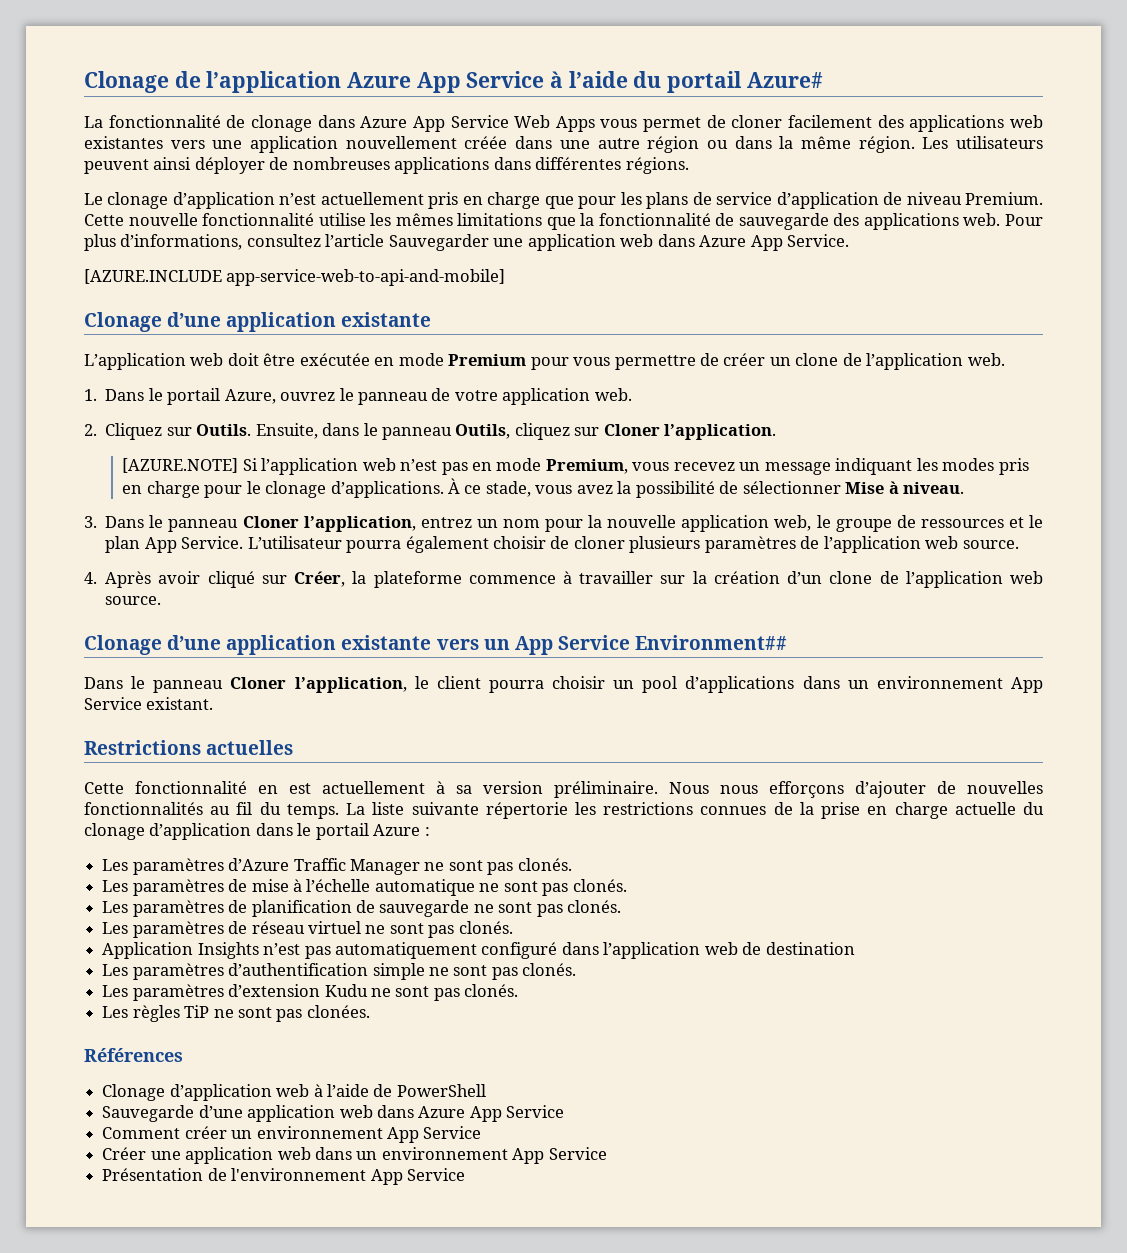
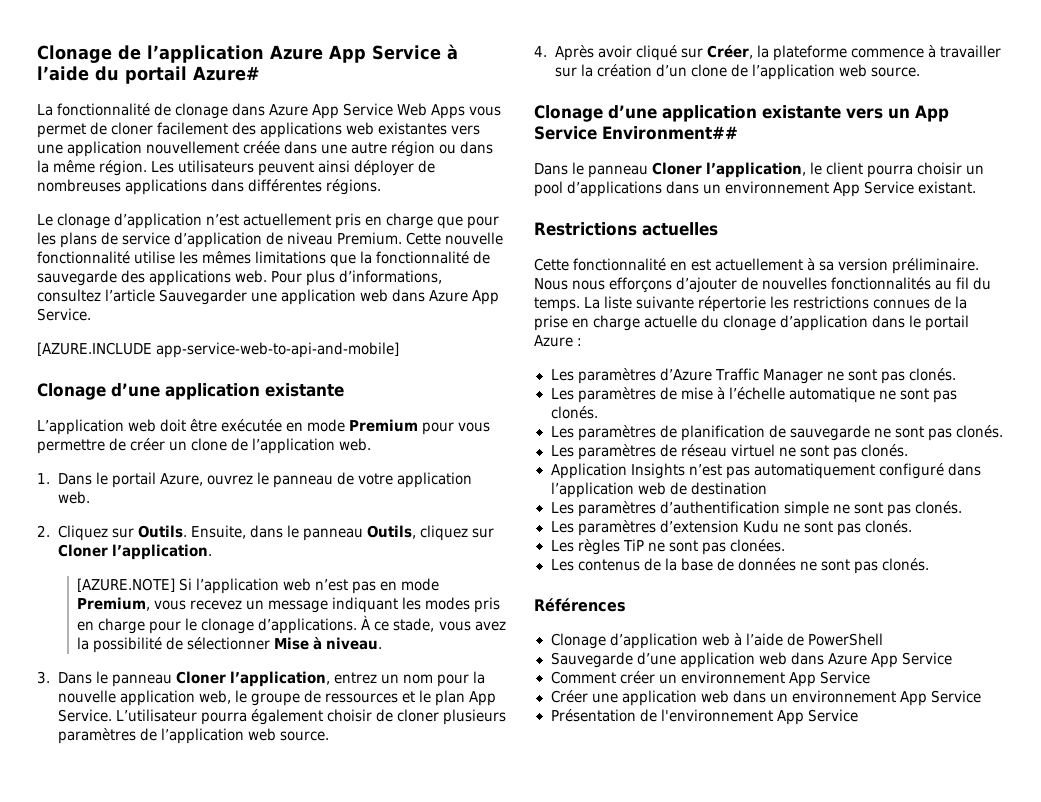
(370, 1011) none -> [550,558,930,574] // Les contenus de la base de données ne sont pas clonés.

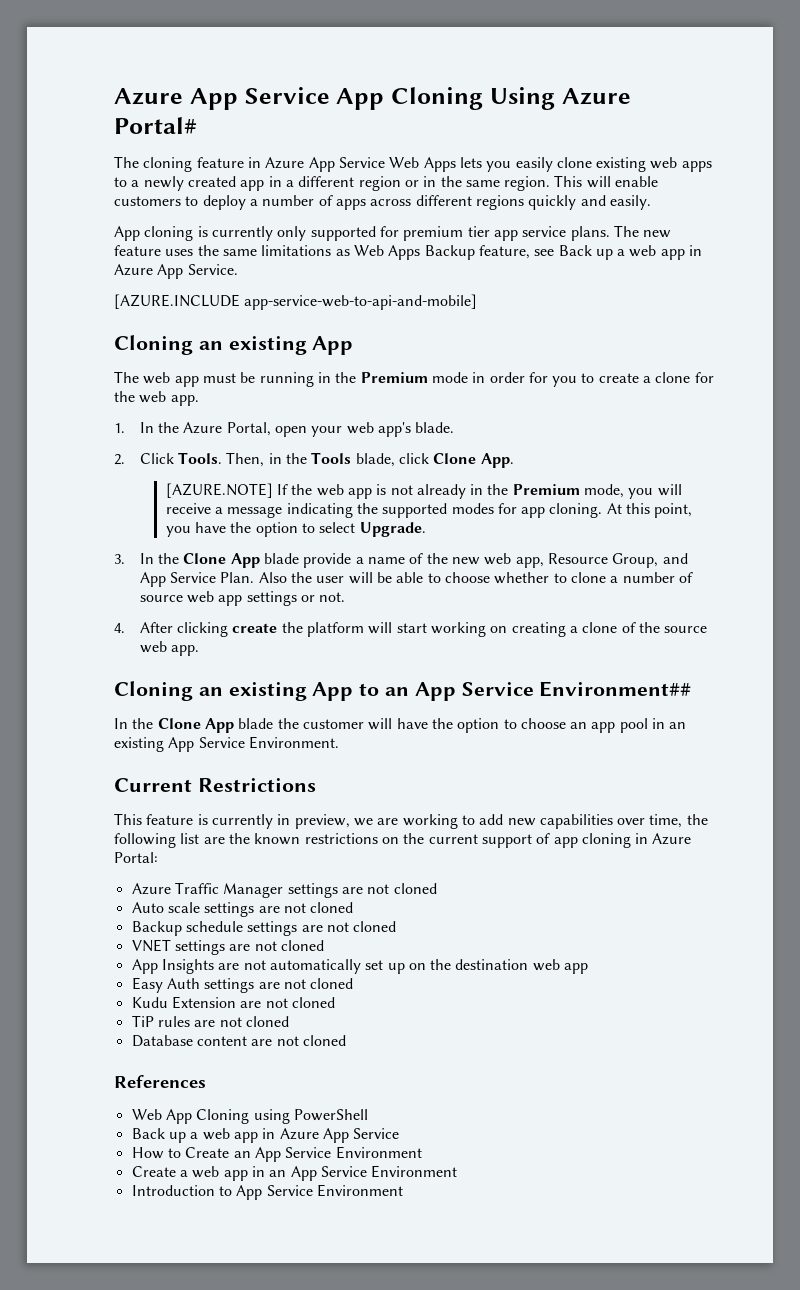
[37,44,458,63] [37,66,260,84] [37,103,266,119] Clonage de l’application Azure App Service à l’aide du portail Azure# // La fonctionnalité de clonage dans -> [114,87,631,110] [114,117,197,134] [114,156,261,172] Azure App Service App Cloning Using Azure Portal# // The cloning feature in
[469,106,502,116] [37,122,481,138] [37,141,494,157] [37,160,436,176] [37,179,382,195] [37,213,500,229] [37,232,504,248] [37,251,491,267] [37,270,443,286] [37,289,426,305] vous permet de cloner facilement des applications web existantes vers une application nouvellement créée dans une autre région ou dans la même région. Les utilisateurs peuvent ainsi déployer de nombreuses applications dans différentes régions. // Le clonage d’application n’est actuellement pris en charge que pour les plans de service d’application de niveau Premium. Cette nouvelle fonctionnalité utilise les mêmes limitations que la fonctionnalité de sauvegarde des applications web. Pour plus d’informations, consultez l’article Sauvegarder une application web dans -> [459,157,712,172] [114,175,659,191] [114,195,651,210] [114,225,672,241] [114,245,703,260] lets you easily clone existing web apps to a newly created app in a different region or in the same region. This will enable customers to deploy a number of apps across different regions quickly and easily. // App cloning is currently only supported for premium tier app service plans. The new feature uses the same limitations as Web Apps Backup feature, see Back up a web app in
[37,383,344,400] [37,419,491,435] [37,438,372,454] [37,472,472,488] [57,491,90,504] [37,525,494,541] [57,544,212,560] [77,578,440,594] [77,597,501,613] [77,615,506,634] [77,637,383,653] [37,671,485,687] [57,690,497,706] [57,709,506,725] [57,728,329,744] [534,45,1001,61] [554,64,920,80] [534,105,949,122] [534,126,738,140] [534,162,985,178] [534,181,977,197] [534,222,718,236] [534,258,980,274] [534,277,992,293] [534,296,968,312] [534,315,970,331] [534,335,583,347] [550,368,956,384] [550,387,957,403] [550,406,598,419] [550,425,1003,441] [550,444,908,460] [550,463,981,479] [550,482,767,498] [550,501,962,517] [550,520,912,536] [550,539,785,555] [550,558,930,574] [534,598,626,612] [550,633,883,649] [550,652,952,668] [550,671,870,687] [550,690,981,706] [550,709,858,725] Clonage d’une application existante // L’application web doit être exécutée en mode Premium pour vous permettre de créer un clone de l’application web. // 1. Dans le portail Azure, ouvrez le panneau de votre application web. // 2. Cliquez sur Outils. Ensuite, dans le panneau Outils, cliquez sur Cloner l’application. // [AZURE.NOTE] Si l’application web n’est pas en mode Premium, vous recevez un message indiquant les modes pris en charge pour le clonage d’applications. À ce stade, vous avez la possibilité de sélectionner Mise à niveau. // 3. Dans le panneau Cloner l’application, entrez un nom pour la nouvelle application web, le groupe de ressources et le plan App Service. L’utilisateur pourra également choisir de cloner plusieurs paramètres de l’application web source. // 4. Après avoir cliqué sur Créer, la plateforme commence à travailler sur la création d’un clone de l’application web source. // Clonage d’une application existante vers un App Service Environment## // Dans le panneau Cloner l’application, le client pourra choisir un pool d’applications dans un environnement App Service existant. // Restrictions actuelles // Cette fonctionnalité en est actuellement à sa version préliminaire. Nous nous efforçons d’ajouter de nouvelles fonctionnalités au fil du temps. La liste suivante répertorie les restrictions connues de la prise en charge actuelle du clonage d’application dans le portail Azure : // Les paramètres d’Azure Traffic Manager ne sont pas clonés. // Les paramètres de mise à l’échelle automatique ne sont pas clonés. // Les paramètres de planification de sauvegarde ne sont pas clonés. // Les paramètres de réseau virtuel ne sont pas clonés. // Application Insights n’est pas automatiquement configuré dans l’application web de destination // Les paramètres d’authentification simple ne sont pas clonés. // Les paramètres d’extension Kudu ne sont pas clonés. // Les règles TiP ne sont pas clonées. // Les contenus de la base de données ne sont pas clonés. // Références // Clonage d’application web à l’aide de PowerShell // Sauvegarde d’une application web dans Azure App Service // Comment créer un environnement App Service // Créer une application web dans un environnement App Service // Présentation de l'environnement App Service -> [114,335,354,355] [114,371,714,387] [114,391,199,406] [114,422,455,437] [114,452,514,468] [165,483,682,499] [165,503,693,518] [165,522,426,537] [114,553,688,568] [139,572,693,587] [139,591,346,606] [114,622,708,637] [139,641,200,656] [114,681,692,701] [114,718,687,733] [114,736,339,752] [114,778,316,792] [114,813,708,829] [114,833,692,848] [114,852,158,863] [131,882,437,898] [131,902,354,917] [131,921,397,936] [131,939,324,955] [131,959,589,974] [131,977,354,993] [131,996,335,1009] [131,1015,289,1027] [131,1035,346,1047] [114,1075,206,1088] [131,1109,368,1124] [131,1128,400,1143] [131,1146,422,1162] [131,1165,458,1181] [131,1184,403,1200] Cloning an existing App // The web app must be running in the Premium mode in order for you to create a clone for the web app. // 1. In the Azure Portal, open your web app's blade. // 2. Click Tools. Then, in the Tools blade, click Clone App. // [AZURE.NOTE] If the web app is not already in the Premium mode, you will receive a message indicating the supported modes for app cloning. At this point, you have the option to select Upgrade. // 3. In the Clone App blade provide a name of the new web app, Resource Group, and App Service Plan. Also the user will be able to choose whether to clone a number of source web app settings or not. // 4. After clicking create the platform will start working on creating a clone of the source web app. // Cloning an existing App to an App Service Environment## // In the Clone App blade the customer will have the option to choose an app pool in an existing App Service Environment. // Current Restrictions // This feature is currently in preview, we are working to add new capabilities over time, the following list are the known restrictions on the current support of app cloning in Azure Portal: // Azure Traffic Manager settings are not cloned // Auto scale settings are not cloned // Backup schedule settings are not cloned // VNET settings are not cloned // App Insights are not automatically set up on the destination web app // Easy Auth settings are not cloned // Kudu Extension are not cloned // TiP rules are not cloned // Database content are not cloned // References // Web App Cloning using PowerShell // Back up a web app in Azure App Service // How to Create an App Service Environment // Create a web app in an App Service Environment // Introduction to App Service Environment

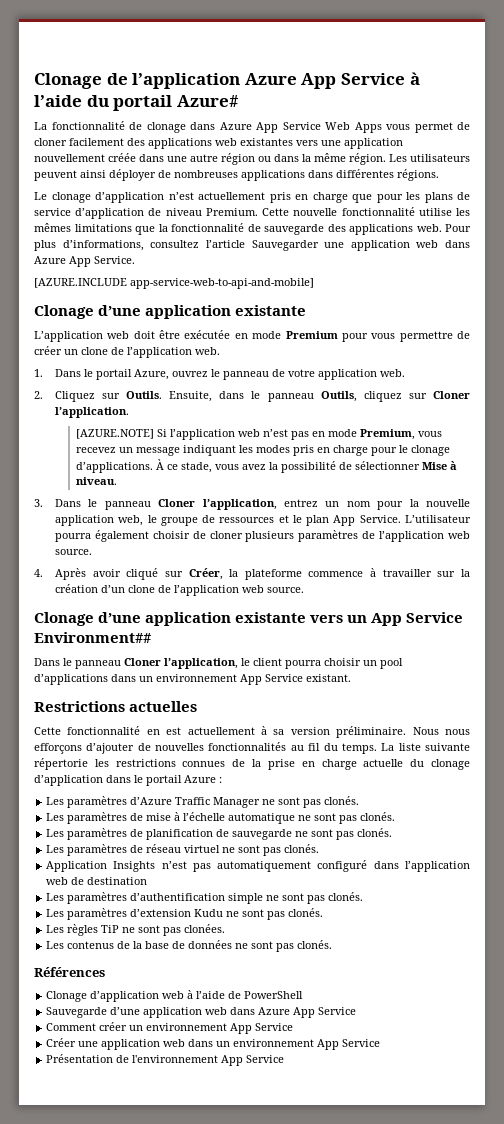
[114,87,631,110] [114,117,197,134] [114,156,261,172] Azure App Service App Cloning Using Azure Portal# // The cloning feature in -> [34,72,420,89] [34,95,239,111] [34,121,215,133] Clonage de l’application Azure App Service à l’aide du portail Azure# // La fonctionnalité de clonage dans
[459,157,712,172] [114,175,659,191] [114,195,651,210] [114,225,672,241] [114,245,703,260] lets you easily clone existing web apps to a newly created app in a different region or in the same region. This will enable customers to deploy a number of apps across different regions quickly and easily. // App cloning is currently only supported for premium tier app service plans. The new feature uses the same limitations as Web Apps Backup feature, see Back up a web app in -> [386,122,470,133] [34,138,403,149] [34,153,470,165] [34,169,439,181] [34,192,470,203] [34,207,471,219] [34,223,471,235] [34,240,470,251] vous permet de cloner facilement des applications web existantes vers une application nouvellement créée dans une autre région ou dans la même région. Les utilisateurs peuvent ainsi déployer de nombreuses applications dans différentes régions. // Le clonage d’application n’est actuellement pris en charge que pour les plans de service d’application de niveau Premium. Cette nouvelle fonctionnalité utilise les mêmes limitations que la fonctionnalité de sauvegarde des applications web. Pour plus d’informations, consultez l’article Sauvegarder une application web dans
[114,335,354,355] [114,371,714,387] [114,391,199,406] [114,422,455,437] [114,452,514,468] [165,483,682,499] [165,503,693,518] [165,522,426,537] [114,553,688,568] [139,572,693,587] [139,591,346,606] [114,622,708,637] [139,641,200,656] [114,681,692,701] [114,718,687,733] [114,736,339,752] [114,778,316,792] [114,813,708,829] [114,833,692,848] [114,852,158,863] [131,882,437,898] [131,902,354,917] [131,921,397,936] [131,939,324,955] [131,959,589,974] [131,977,354,993] [131,996,335,1009] [131,1015,289,1027] [131,1035,346,1047] [114,1075,206,1088] [131,1109,368,1124] [131,1128,400,1143] [131,1146,422,1162] [131,1165,458,1181] [131,1184,403,1200] Cloning an existing App // The web app must be running in the Premium mode in order for you to create a clone for the web app. // 1. In the Azure Portal, open your web app's blade. // 2. Click Tools. Then, in the Tools blade, click Clone App. // [AZURE.NOTE] If the web app is not already in the Premium mode, you will receive a message indicating the supported modes for app cloning. At this point, you have the option to select Upgrade. // 3. In the Clone App blade provide a name of the new web app, Resource Group, and App Service Plan. Also the user will be able to choose whether to clone a number of source web app settings or not. // 4. After clicking create the platform will start working on creating a clone of the source web app. // Cloning an existing App to an App Service Environment## // In the Clone App blade the customer will have the option to choose an app pool in an existing App Service Environment. // Current Restrictions // This feature is currently in preview, we are working to add new capabilities over time, the following list are the known restrictions on the current support of app cloning in Azure Portal: // Azure Traffic Manager settings are not cloned // Auto scale settings are not cloned // Backup schedule settings are not cloned // VNET settings are not cloned // App Insights are not automatically set up on the destination web app // Easy Auth settings are not cloned // Kudu Extension are not cloned // TiP rules are not cloned // Database content are not cloned // References // Web App Cloning using PowerShell // Back up a web app in Azure App Service // How to Create an App Service Environment // Create a web app in an App Service Environment // Introduction to App Service Environment -> [34,305,307,319] [34,330,471,342] [34,346,220,358] [34,369,405,380] [34,391,471,402] [54,407,129,418] [75,429,442,440] [75,445,450,456] [75,459,457,473] [75,477,117,485] [34,499,470,510] [54,515,472,526] [54,530,471,542] [54,549,92,555] [34,568,470,580] [54,584,304,596] [34,612,464,626] [34,632,151,643] [34,658,403,669] [34,674,351,685] [34,701,198,712] [34,726,470,738] [34,742,471,754] [34,758,470,770] [34,775,222,786] [46,796,360,808] [46,812,396,824] [46,828,393,840] [46,844,320,856] [46,860,470,872] [46,877,148,885] [46,892,364,904] [46,908,324,920] [46,924,226,936] [46,940,333,952] [34,967,105,977] [46,990,304,1002] [46,1007,357,1018] [46,1022,294,1034] [46,1038,381,1050] [46,1054,285,1066] Clonage d’une application existante // L’application web doit être exécutée en mode Premium pour vous permettre de créer un clone de l’application web. // 1. Dans le portail Azure, ouvrez le panneau de votre application web. // 2. Cliquez sur Outils. Ensuite, dans le panneau Outils, cliquez sur Cloner l’application. // [AZURE.NOTE] Si l’application web n’est pas en mode Premium, vous recevez un message indiquant les modes pris en charge pour le clonage d’applications. À ce stade, vous avez la possibilité de sélectionner Mise à niveau. // 3. Dans le panneau Cloner l’application, entrez un nom pour la nouvelle application web, le groupe de ressources et le plan App Service. L’utilisateur pourra également choisir de cloner plusieurs paramètres de l’application web source. // 4. Après avoir cliqué sur Créer, la plateforme commence à travailler sur la création d’un clone de l’application web source. // Clonage d’une application existante vers un App Service Environment## // Dans le panneau Cloner l’application, le client pourra choisir un pool d’applications dans un environnement App Service existant. // Restrictions actuelles // Cette fonctionnalité en est actuellement à sa version préliminaire. Nous nous efforçons d’ajouter de nouvelles fonctionnalités au fil du temps. La liste suivante répertorie les restrictions connues de la prise en charge actuelle du clonage d’application dans le portail Azure : // Les paramètres d’Azure Traffic Manager ne sont pas clonés. // Les paramètres de mise à l’échelle automatique ne sont pas clonés. // Les paramètres de planification de sauvegarde ne sont pas clonés. // Les paramètres de réseau virtuel ne sont pas clonés. // Application Insights n’est pas automatiquement configuré dans l’application web de destination // Les paramètres d’authentification simple ne sont pas clonés. // Les paramètres d’extension Kudu ne sont pas clonés. // Les règles TiP ne sont pas clonées. // Les contenus de la base de données ne sont pas clonés. // Références // Clonage d’application web à l’aide de PowerShell // Sauvegarde d’une application web dans Azure App Service // Comment créer un environnement App Service // Créer une application web dans un environnement App Service // Présentation de l'environnement App Service

